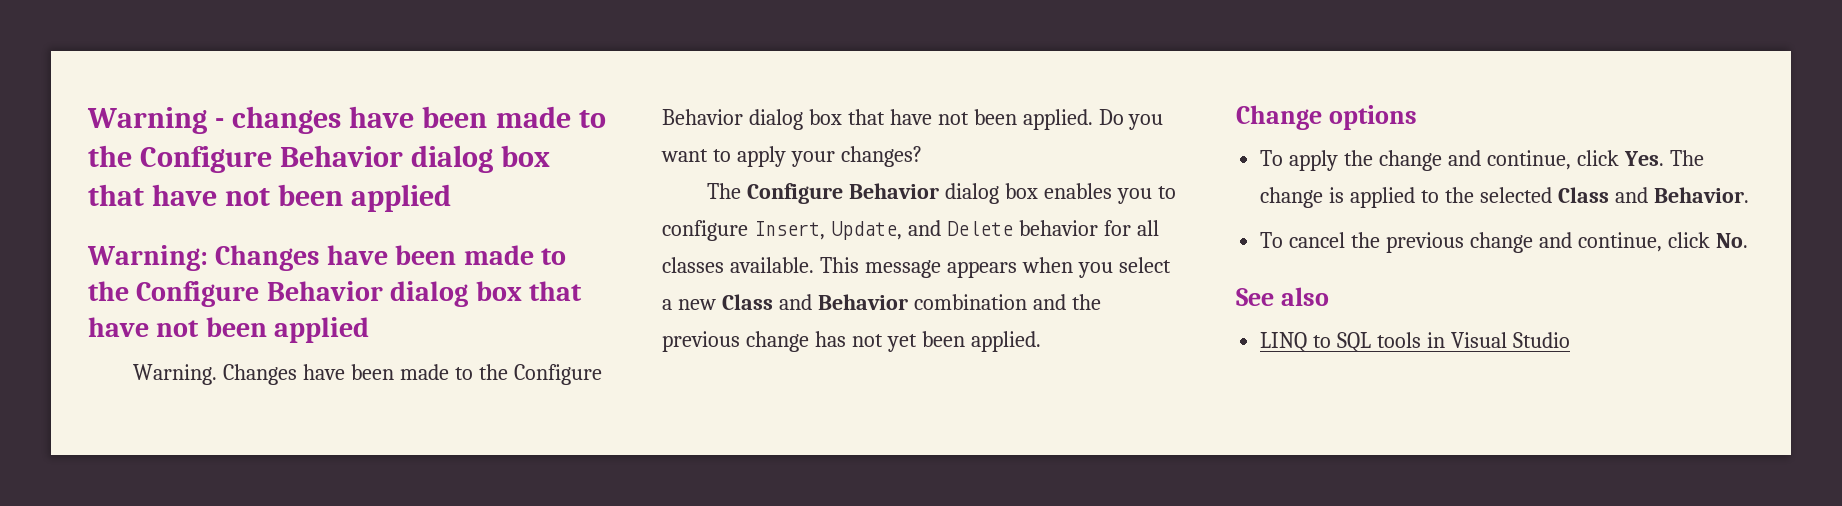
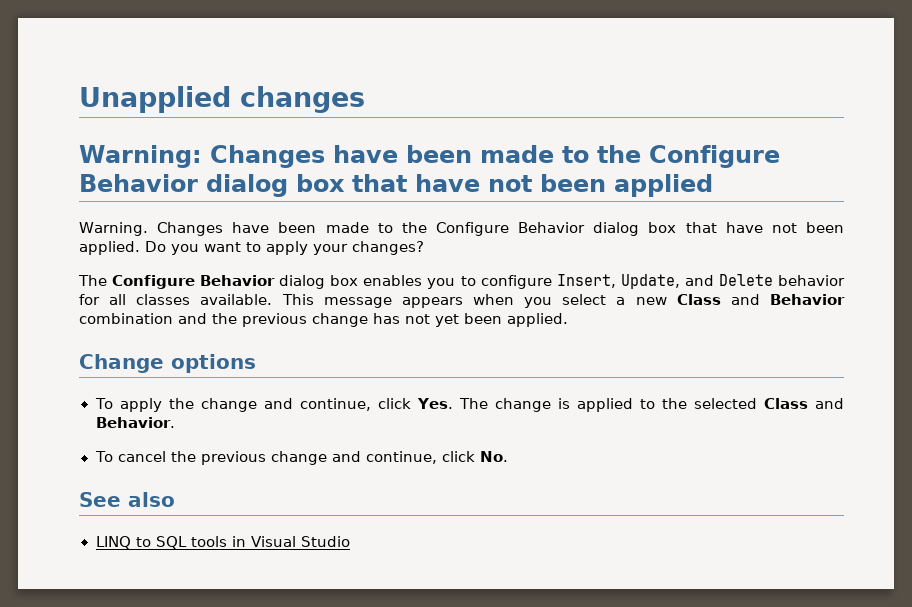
[87,107,225,134] Warning - -> [79,86,231,113] Unapplied
[349,106,606,128] [88,145,551,173] [88,184,452,212] have been made to the Configure Behavior dialog box that have not been applied -> (365, 99) none

